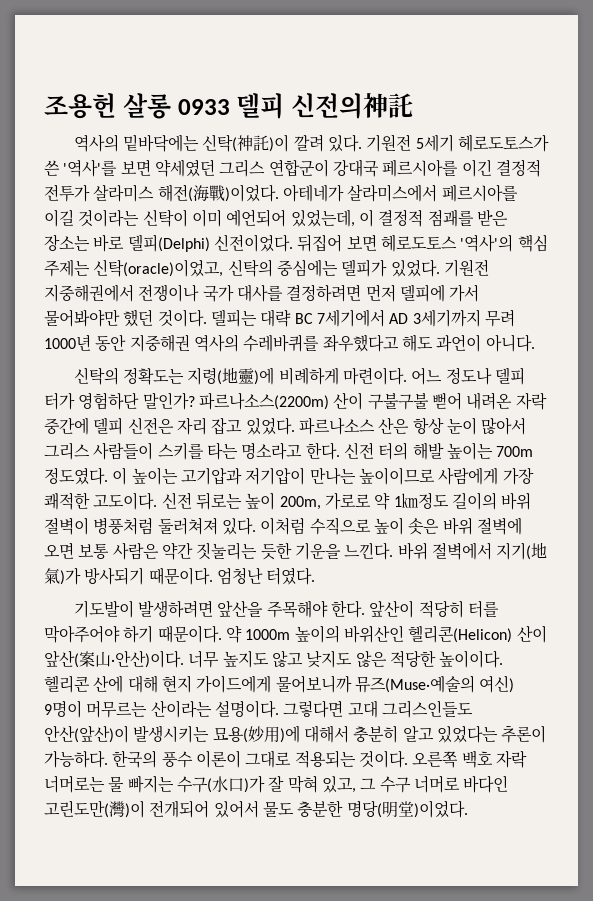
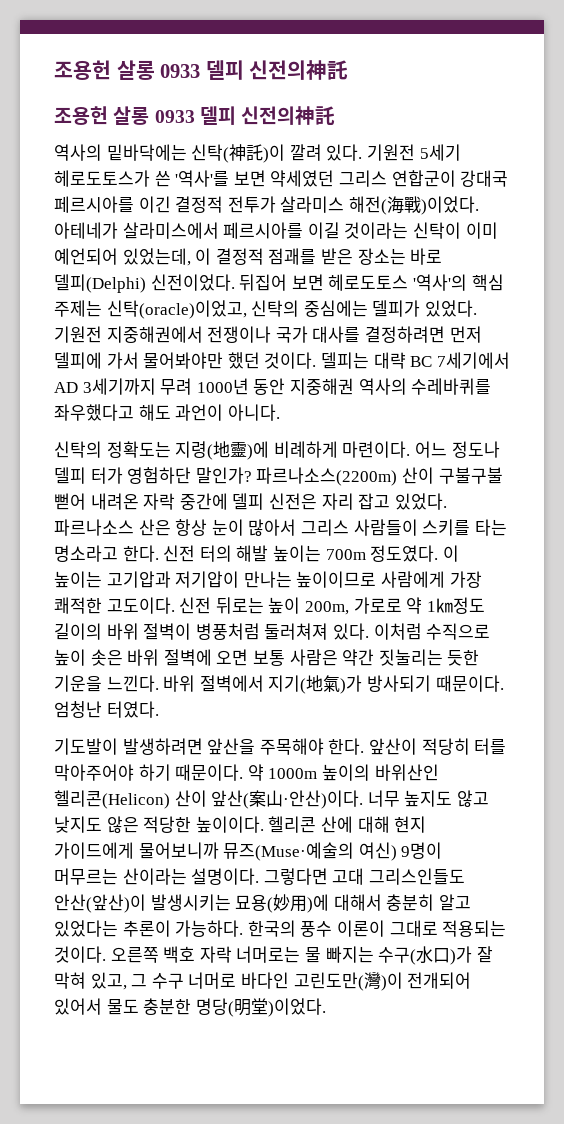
[44,93,413,119] 조용헌 살롱 0933 델피 신전의神託 -> [54,60,349,80] [54,106,336,125] 조용헌 살롱 0933 델피 신전의神託 // 조용헌 살롱 0933 델피 신전의神託

